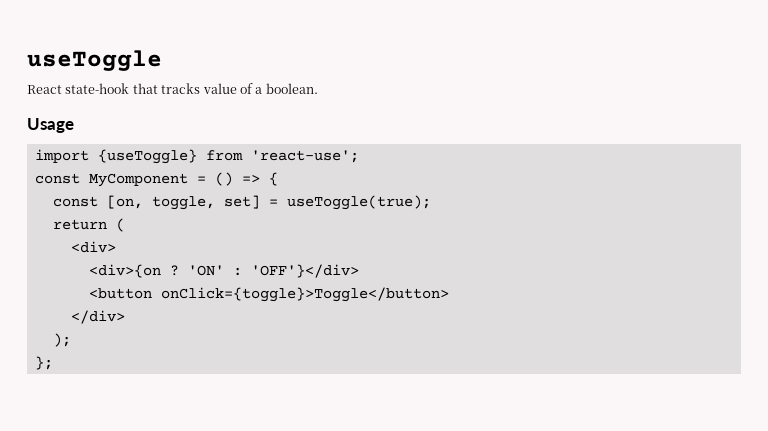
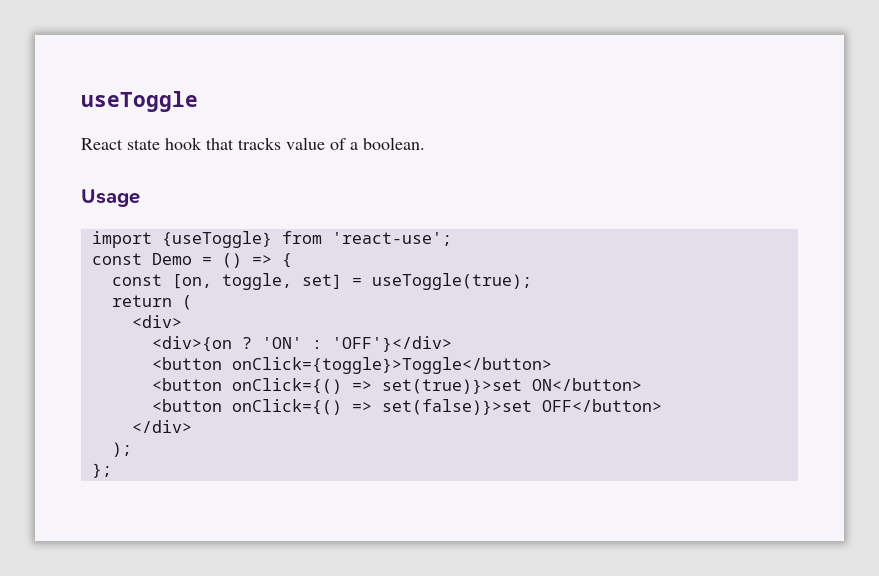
[65,83,130,94] state-hook -> [127,137,202,150] state hook
[88,173,188,187] MyComponent -> [151,253,192,265] Demo
(449, 294) none -> [151,378,642,394] [151,399,662,415] // <button onClick={() => set(true)}>set ON</button> // <button onClick={() => set(false)}>set OFF</button>

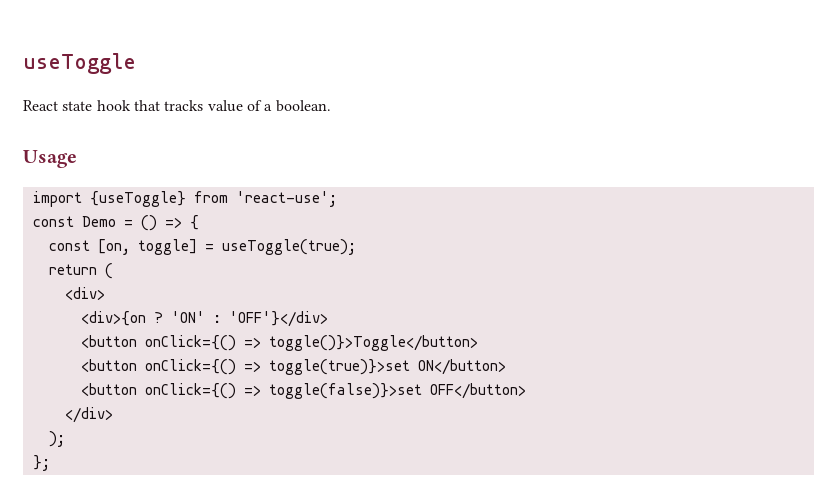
[221,273,342,290] toggle, set] -> [137,239,197,255] toggle]
[231,357,552,374] [151,378,522,394] onClick={toggle}>Toggle</button> // <button onClick={() => set(true)}>set -> [144,335,478,351] [80,359,410,375] onClick={() => toggle()}>Toggle</button> // <button onClick={() => toggle(true)}>set
[381,399,532,415] set(false)}>set -> [268,383,422,399] toggle(false)}>set

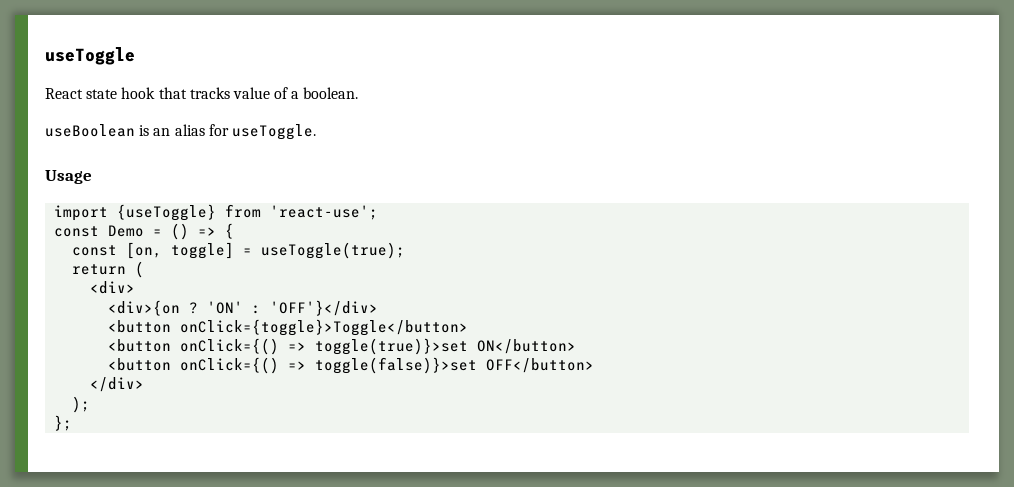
(331, 106) none -> [45,124,316,140] // useBoolean is an alias for useToggle.
[144,335,478,351] onClick={() => toggle()}>Toggle</button> -> [180,319,469,336] onClick={toggle}>Toggle</button>

